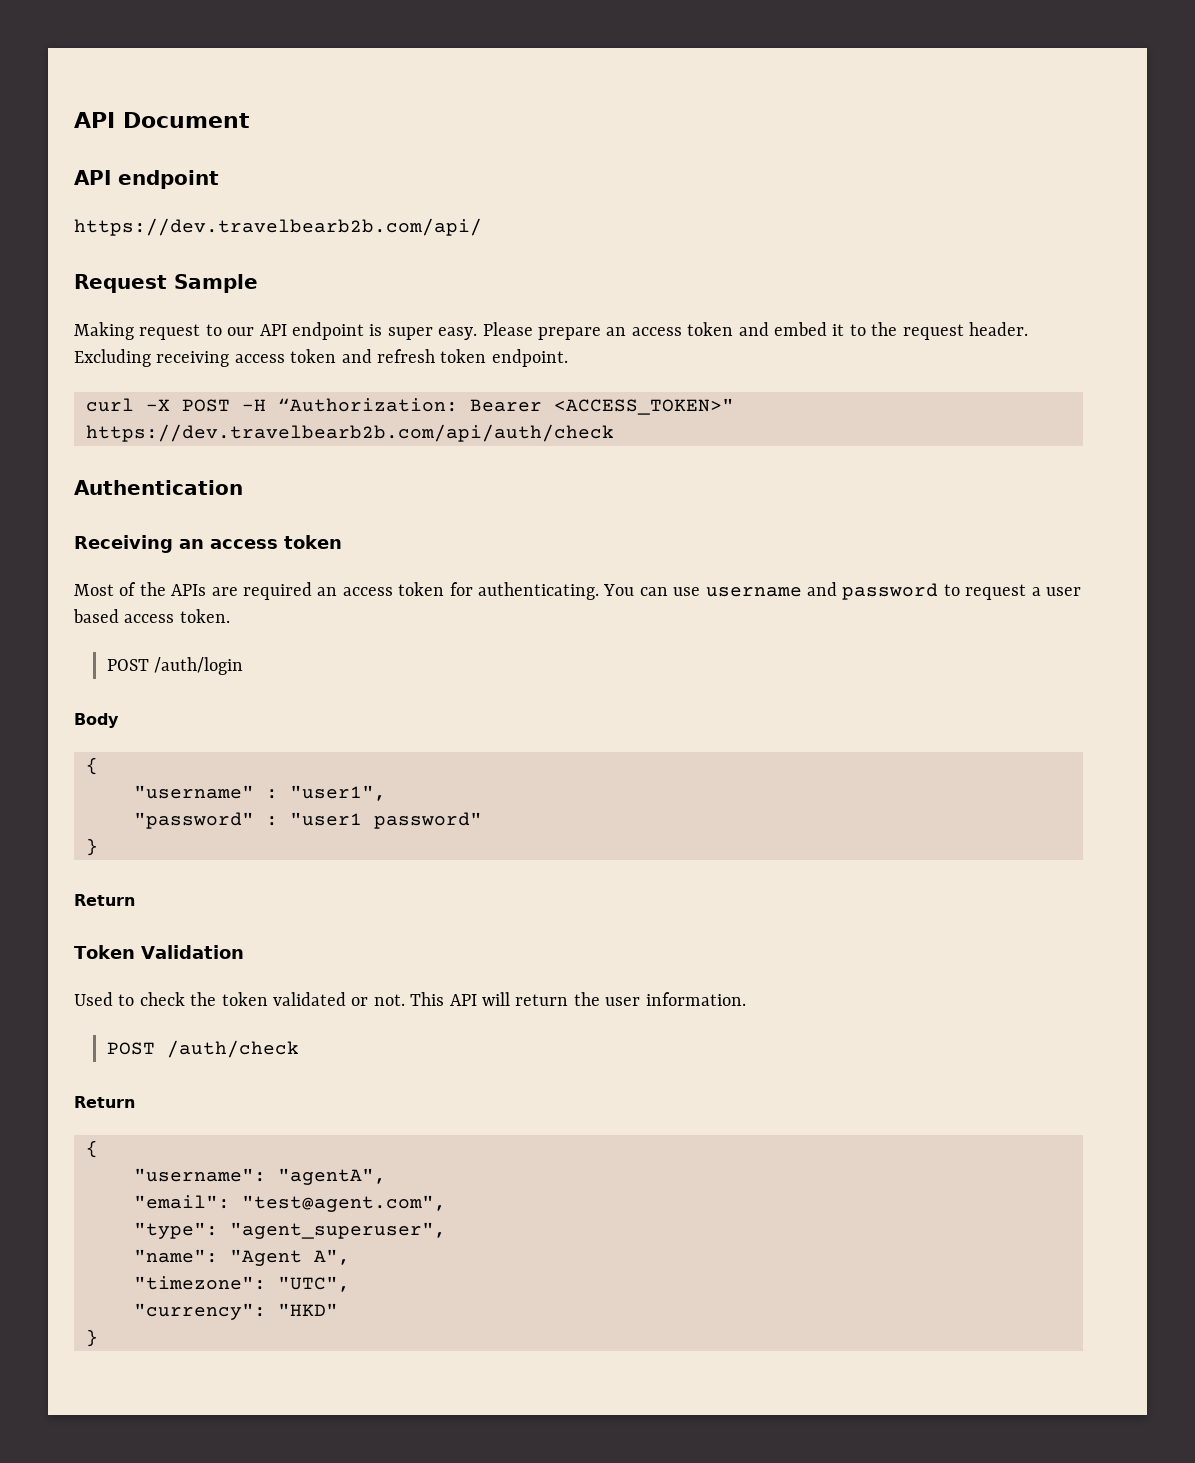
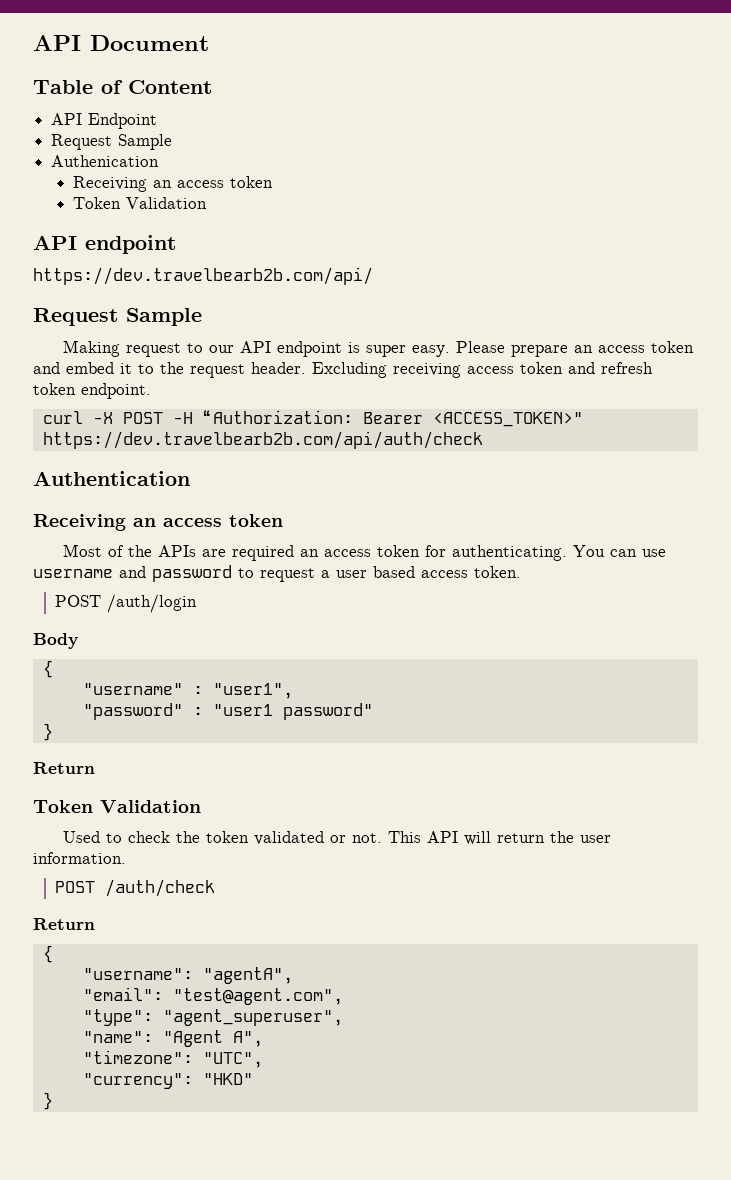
(250, 120) none -> [33,80,212,94] [51,113,158,129] [51,134,173,150] [51,155,160,167] [73,176,274,192] [73,197,208,209] // Table of Content // API Endpoint // Request Sample // Authenication // Receiving an access token // Token Validation

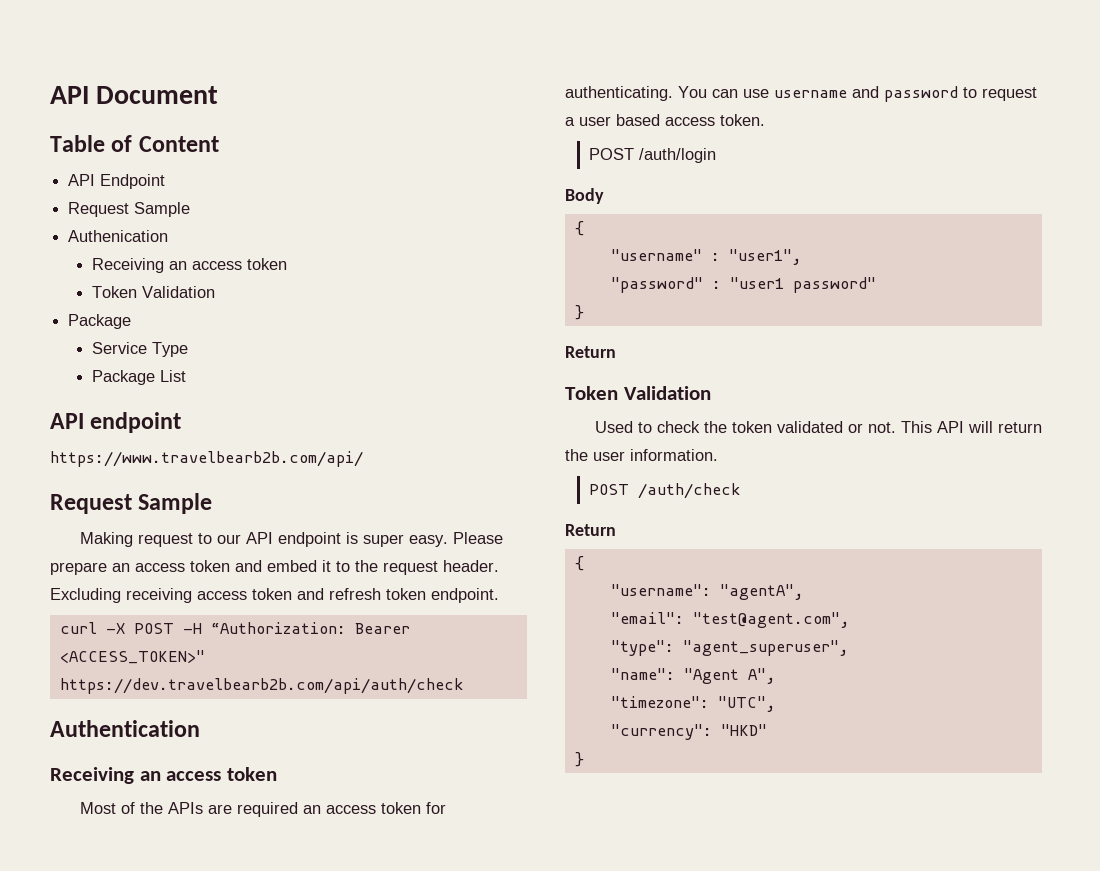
(208, 203) none -> [68,314,132,329] [91,342,188,357] [91,370,186,385] // Package // Service Type // Package List
[33,267,373,285] https://dev.travelbearb2b.com/api/ -> [50,451,363,467] https://www.travelbearb2b.com/api/

